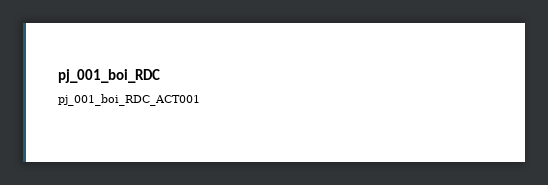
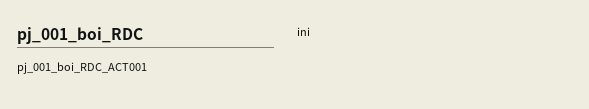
(200, 100) none -> [297,27,310,36] // ini

